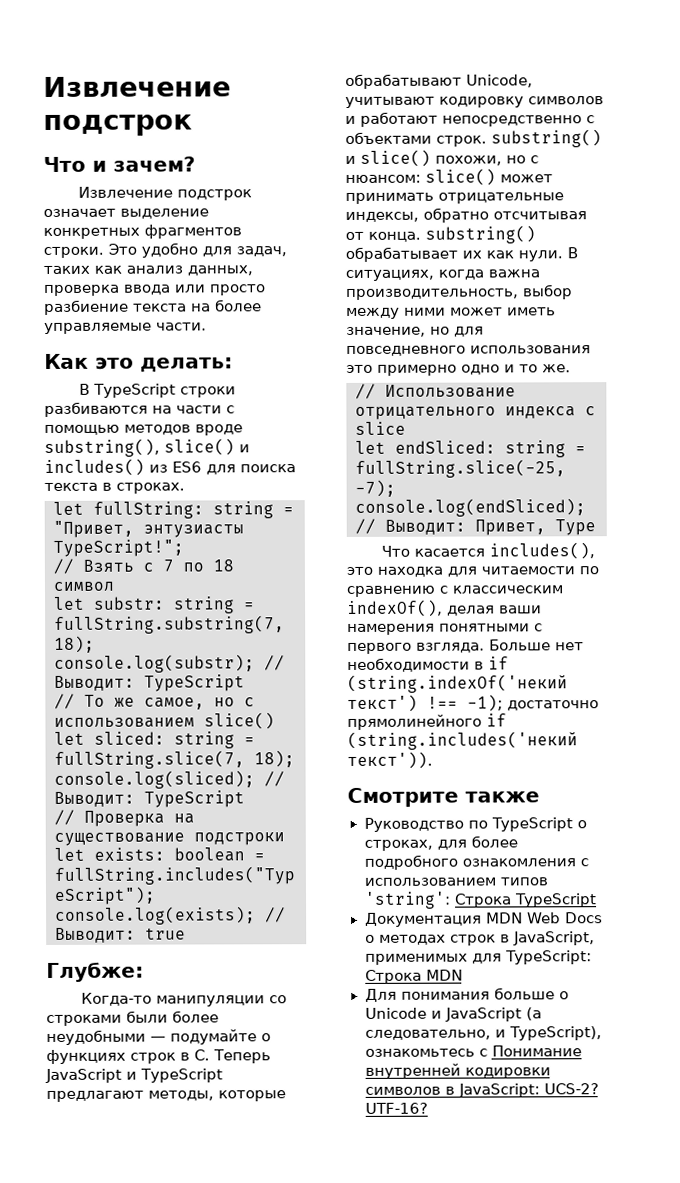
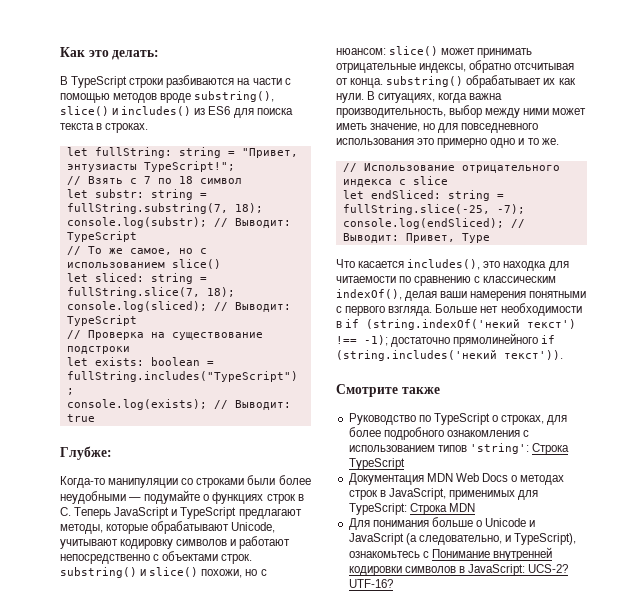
[43,76,231,97] [43,114,192,136] [43,156,196,172] [78,186,253,201] [43,208,209,219] [43,224,242,239] [43,242,287,258] [43,265,253,276] [43,284,266,296] [44,299,262,315] [44,322,207,334] Извлечение подстрок // Что и зачем? // Извлечение подстрок означает выделение конкретных фрагментов строки. Это удобно для задач, таких как анализ данных, проверка ввода или просто разбиение текста на более управляемые части. // -> (60, 52) none

